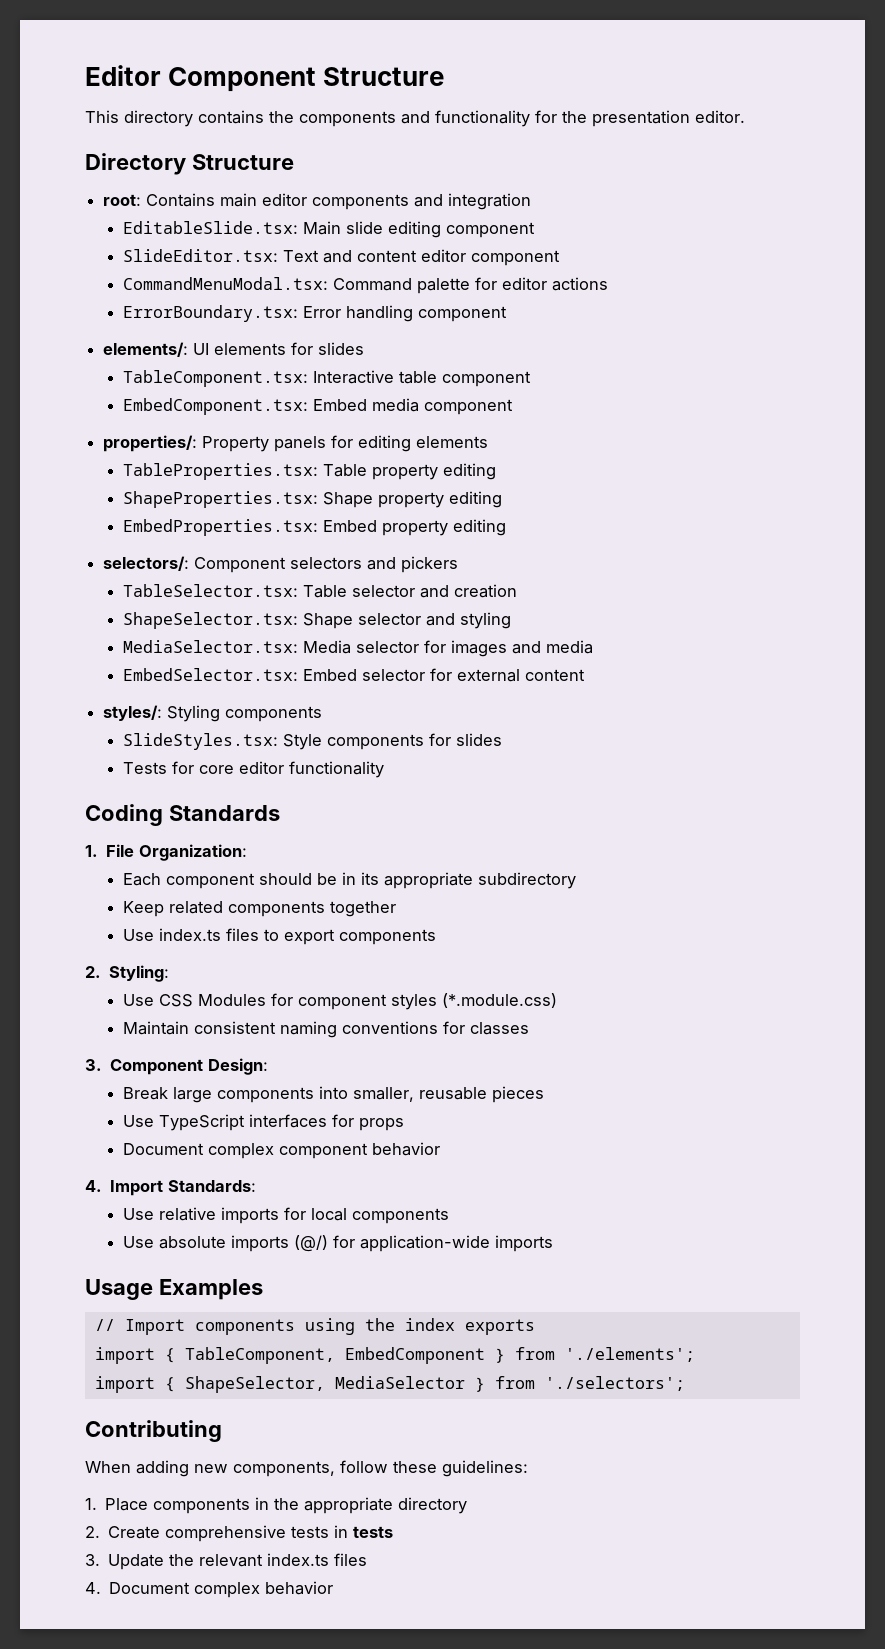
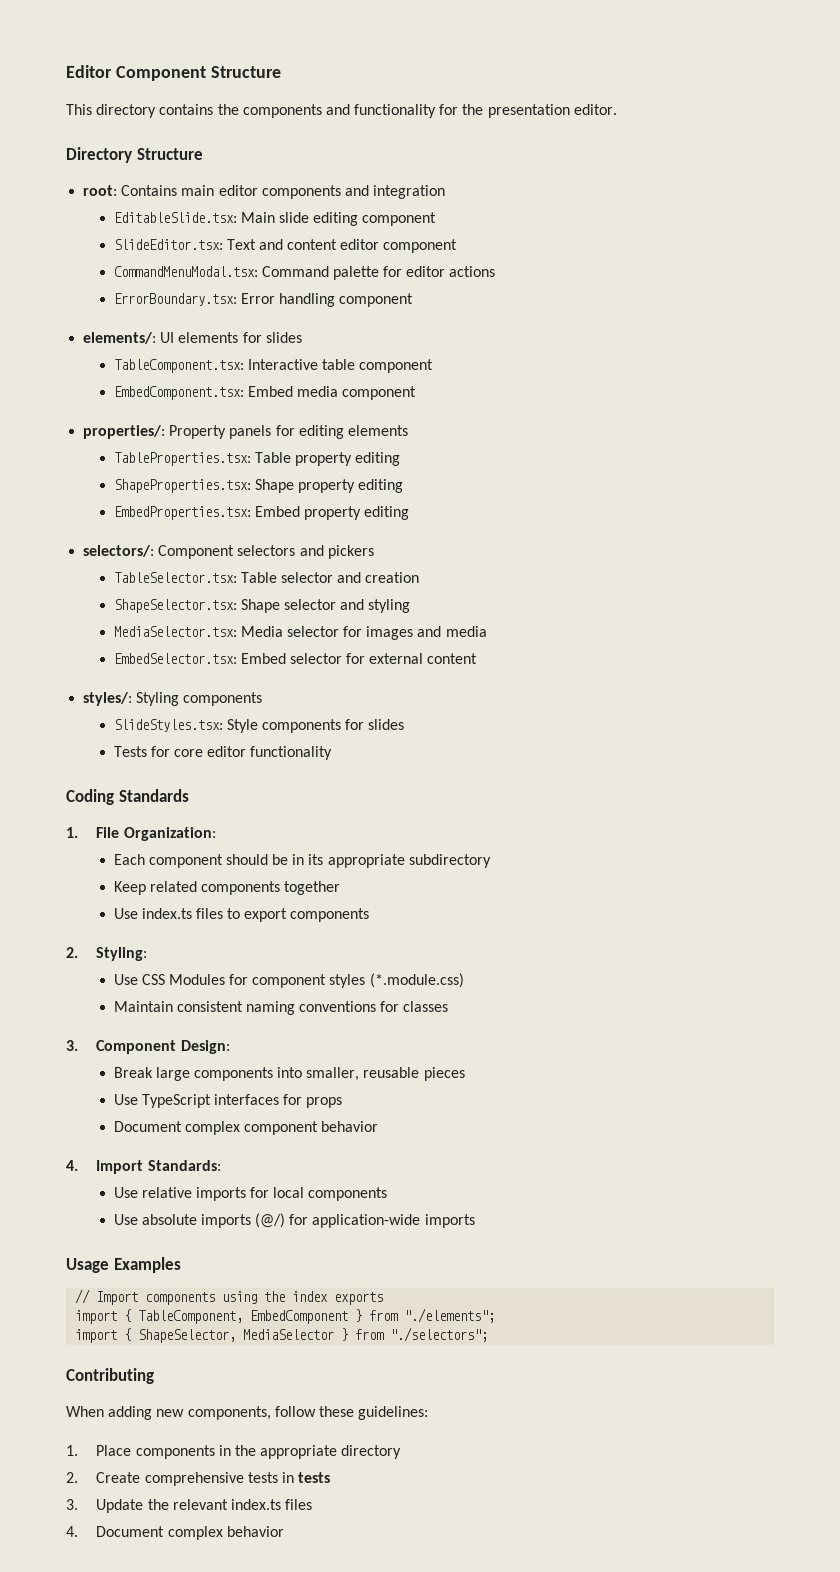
[564,1347,695,1362] './elements'; -> [404,1308,496,1323] "./elements";
[544,1376,685,1391] './selectors'; -> [390,1327,489,1342] "./selectors";

